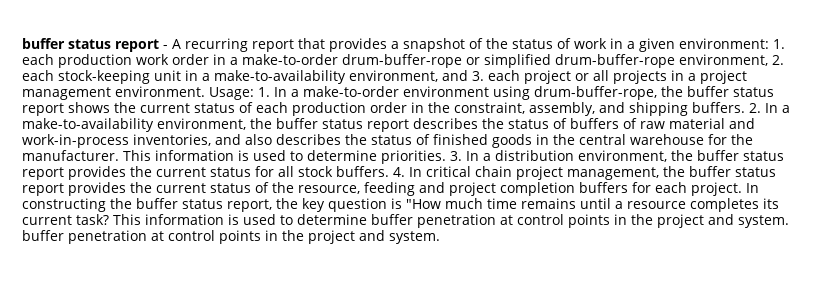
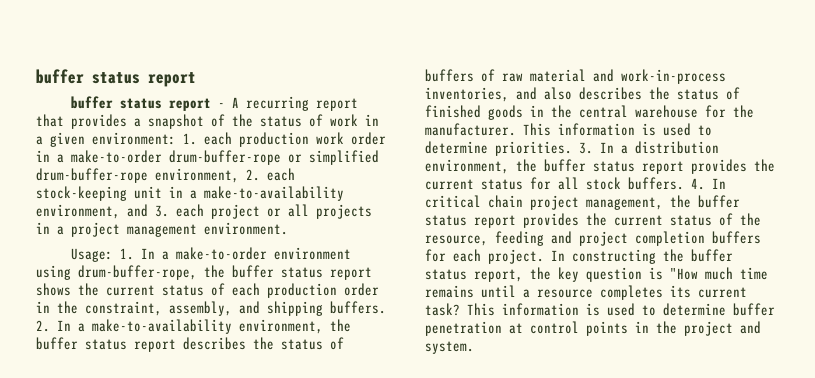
[22,38,159,52] buffer status report -> [36,69,196,87] [70,96,211,111] buffer status report // buffer status report
(205, 91) none -> (288, 228) //
[22,230,440,244] buffer penetration at control points in the project and system. -> (474, 347) none

